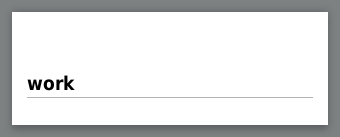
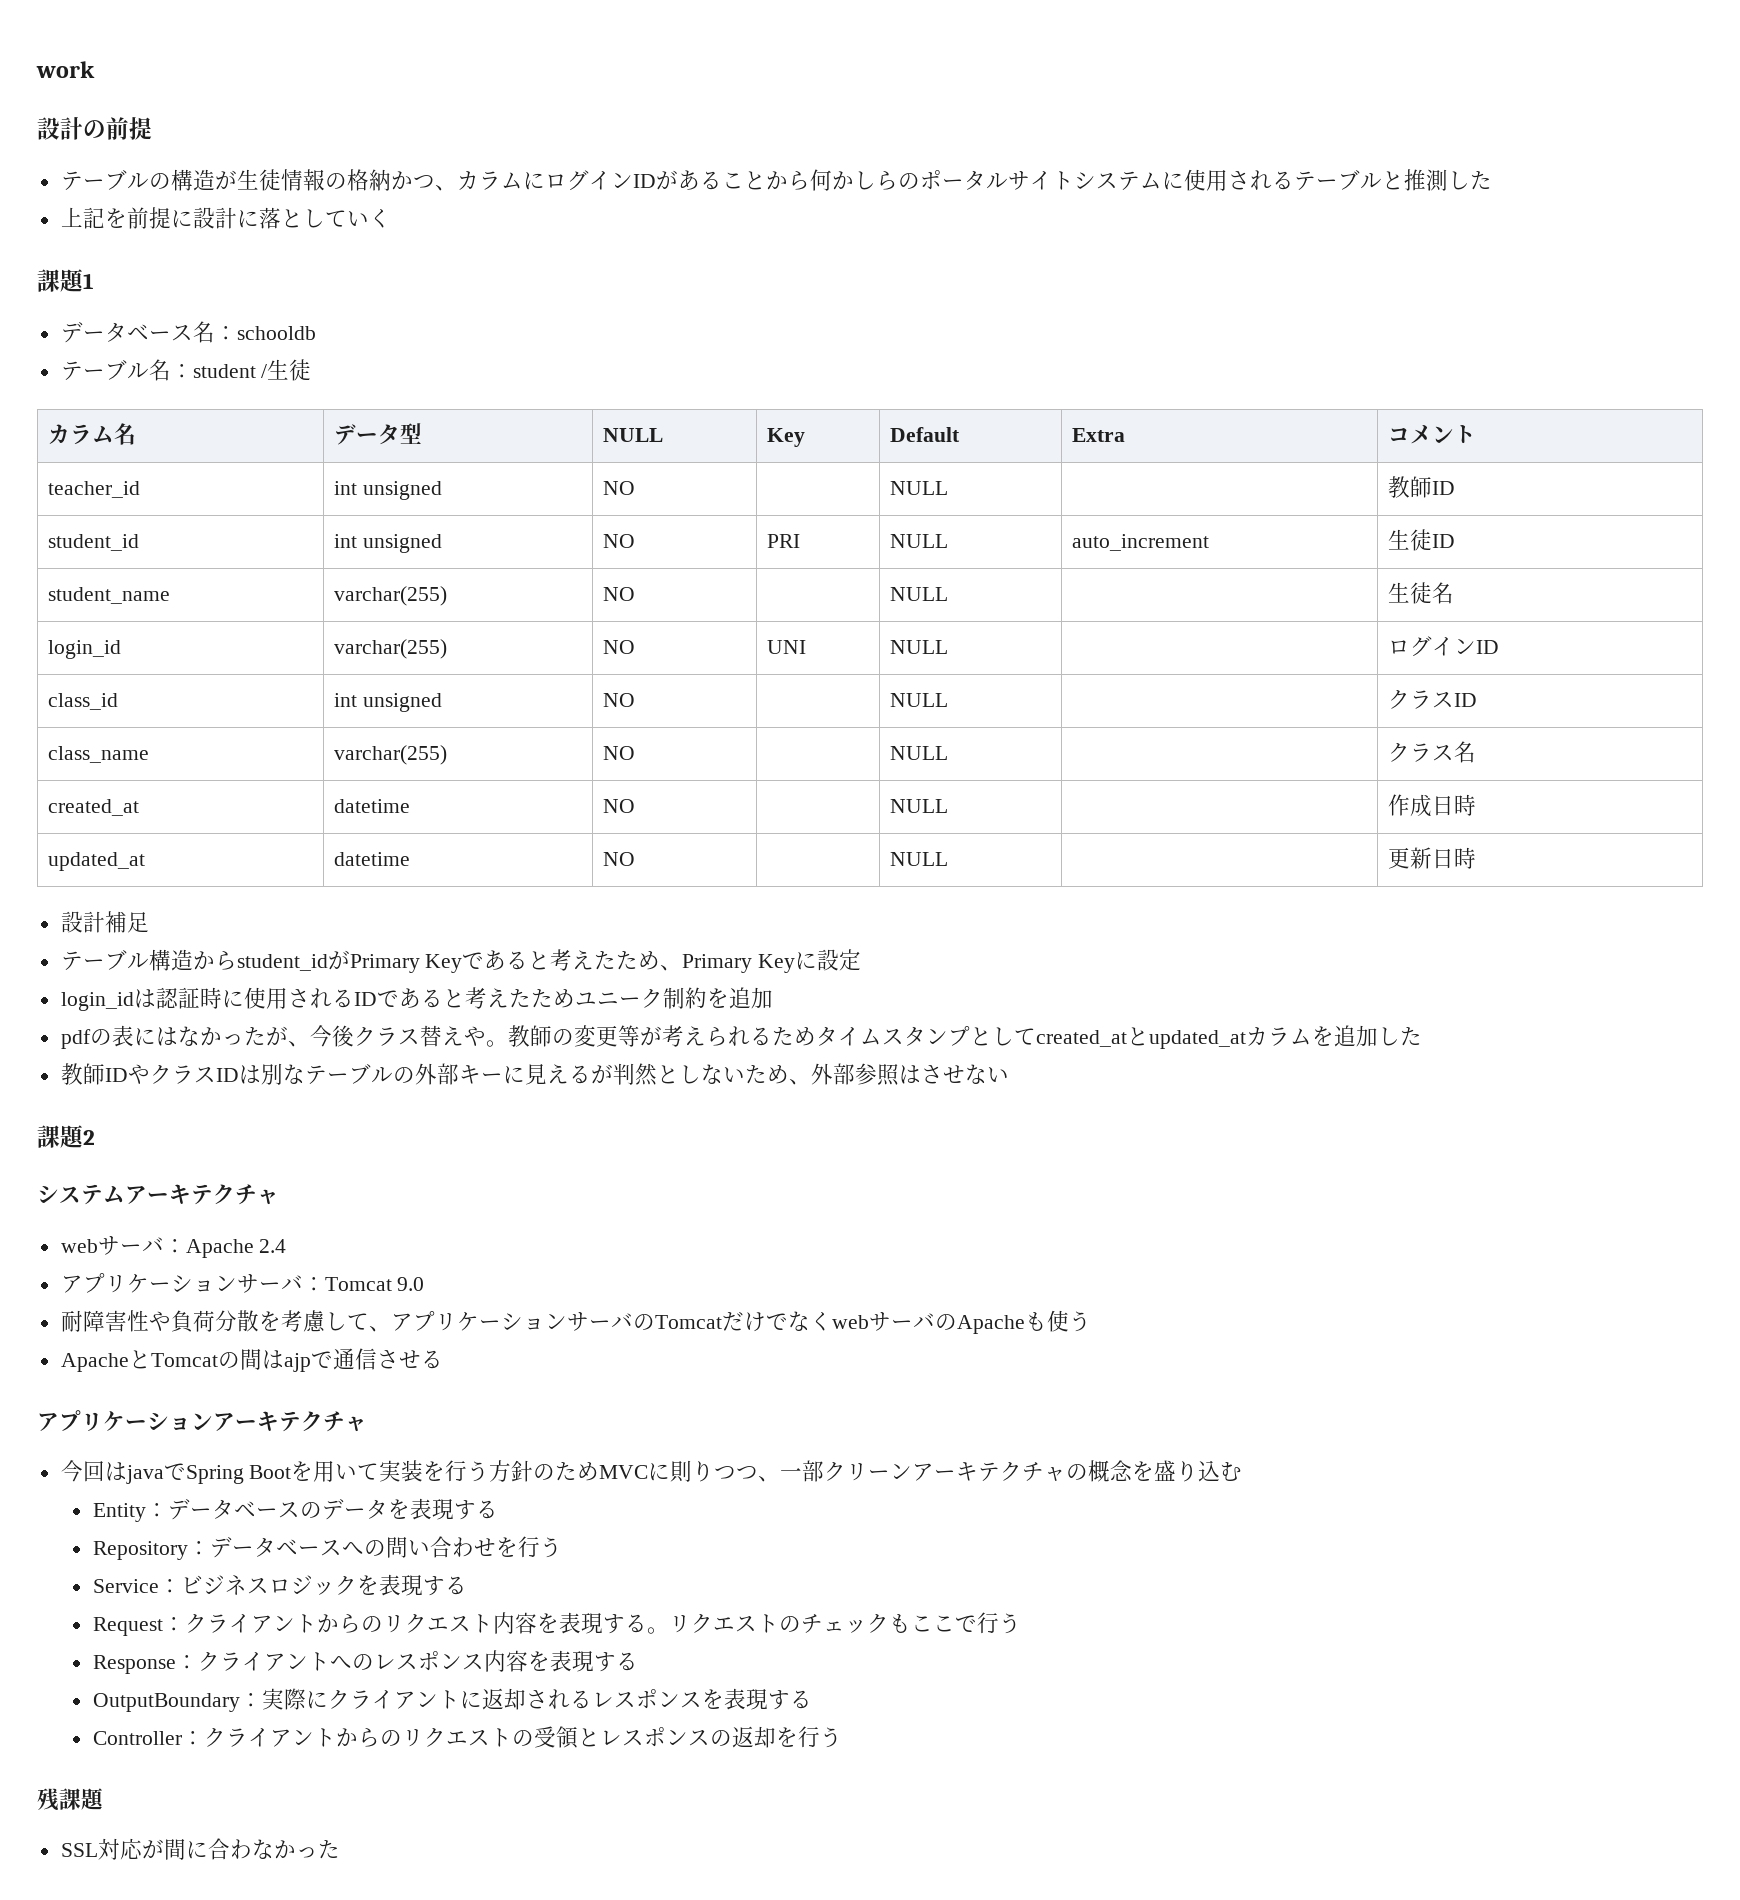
(75, 83) none -> [37,117,152,140] [60,169,1492,191] [60,207,391,229] [37,269,94,292] [60,321,316,343] [60,359,312,381] [48,423,137,445] [334,423,423,445] [603,428,664,442] [767,428,806,447] [890,427,961,442] [1072,428,1126,442] [1388,425,1477,444] [48,481,141,498] [334,481,442,500] [603,481,636,495] [890,481,949,495] [1388,476,1456,498] [48,534,140,551] [334,534,442,553] [603,534,636,548] [767,534,801,548] [890,534,949,548] [1072,534,1210,551] [1388,529,1456,551] [48,587,171,604] [334,586,448,606] [603,587,636,601] [890,587,949,601] [1388,582,1455,604] [48,640,122,659] [334,639,448,659] [603,640,636,654] [767,640,807,654] [890,640,949,654] [1388,636,1500,657] [48,693,119,710] [334,693,442,712] [603,693,636,707] [890,693,949,707] [1388,690,1478,709] [48,746,150,763] [334,745,448,765] [603,746,636,760] [890,746,949,760] [1388,741,1477,763] [48,799,140,816] [334,799,411,813] [603,799,636,813] [890,799,949,813] [1388,794,1477,817] [48,852,146,871] [334,852,411,866] [603,852,636,866] [890,852,949,866] [1388,847,1477,869] [60,911,149,933] [60,949,862,973] [60,987,773,1011] [60,1025,1422,1049] [60,1063,1009,1086] [37,1125,95,1148] [37,1184,279,1205] [60,1236,287,1258] [60,1273,425,1293] [60,1310,1091,1334] [60,1348,443,1372] [37,1410,367,1432] [60,1460,1243,1484] [92,1498,498,1522] [92,1536,562,1560] [92,1574,467,1596] [92,1612,1021,1636] [92,1650,638,1674] [92,1688,812,1712] [92,1726,842,1749] [37,1788,105,1811] [60,1838,340,1860] // 設計の前提 // テーブルの構造が生徒情報の格納かつ、カラムにログインIDがあることから何かしらのポータルサイトシステムに使用されるテーブルと推測した // 上記を前提に設計に落としていく // 課題1 // データベース名：schooldb // テーブル名：student /生徒 // カラム名 | データ型 | NULL | Key | Default | Extra | コメント // teacher_id | int unsigned | NO | | NULL | | 教師ID // student_id | int unsigned | NO | PRI | NULL | auto_increment | 生徒ID // student_name | varchar(255) | NO | | NULL | | 生徒名 // login_id | varchar(255) | NO | UNI | NULL | | ログインID // class_id | int unsigned | NO | | NULL | | クラスID // class_name | varchar(255) | NO | | NULL | | クラス名 // created_at | datetime | NO | | NULL | | 作成日時 // updated_at | datetime | NO | | NULL | | 更新日時 // 設計補足 // テーブル構造からstudent_idがPrimary Keyであると考えたため、Primary Keyに設定 // login_idは認証時に使用されるIDであると考えたためユニーク制約を追加 // pdfの表にはなかったが、今後クラス替えや。教師の変更等が考えられるためタイムスタンプとしてcreated_atとupdated_atカラムを追加した // 教師IDやクラスIDは別なテーブルの外部キーに見えるが判然としないため、外部参照はさせない // 課題2 // システムアーキテクチャ // webサーバ：Apache 2.4 // アプリケーションサーバ：Tomcat 9.0 // 耐障害性や負荷分散を考慮して、アプリケーションサーバのTomcatだけでなくwebサーバのApacheも使う // ApacheとTomcatの間はajpで通信させる // アプリケーションアーキテクチャ // 今回はjavaでSpring Bootを用いて実装を行う方針のためMVCに則りつつ、一部クリーンアーキテクチャの概念を盛り込む // Entity：データベースのデータを表現する // Repository：データベースへの問い合わせを行う // Service：ビジネスロジックを表現する // Request：クライアントからのリクエスト内容を表現する。リクエストのチェックもここで行う // Response：クライアントへのレスポンス内容を表現する // OutputBoundary：実際にクライアントに返却されるレスポンスを表現する // Controller：クライアントからのリクエストの受領とレスポンスの返却を行う // 残課題 // SSL対応が間に合わなかった

